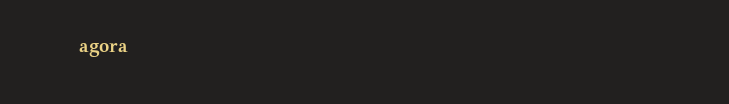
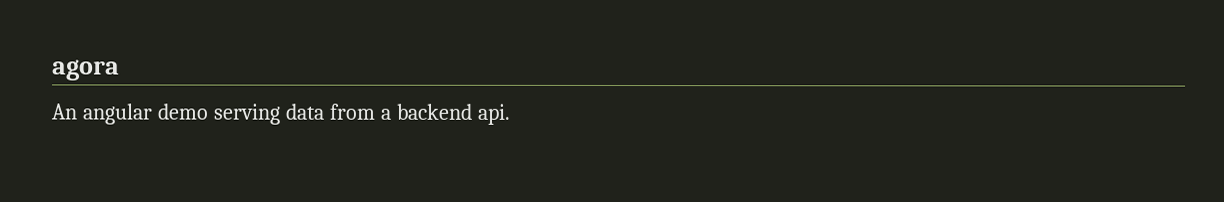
(128, 49) none -> [51,103,510,125] // An angular demo serving data from a backend api.

